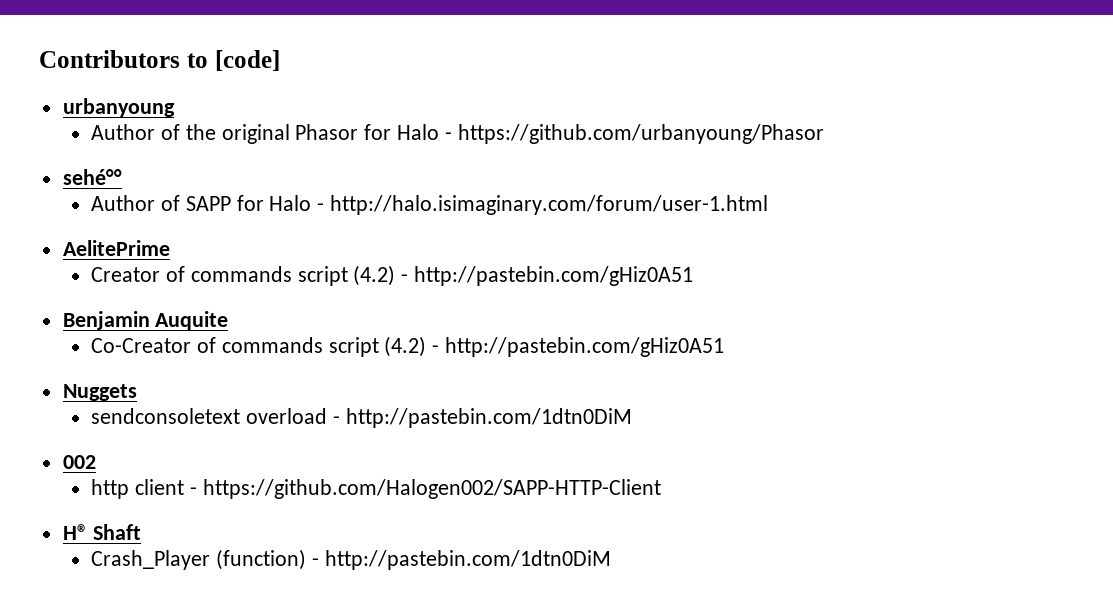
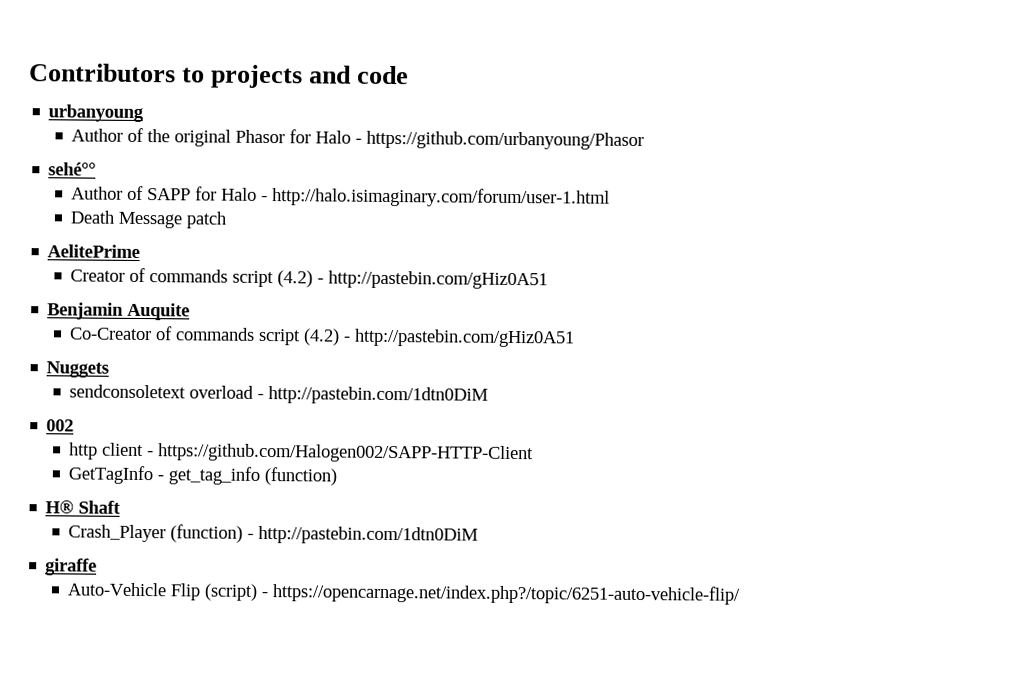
[214,50,280,71] [code] -> [211,64,410,89] projects and code
(768, 205) none -> [70,210,228,229] // Death Message patch
(661, 489) none -> [68,465,338,486] // GetTagInfo - get_tag_info (function)
(611, 560) none -> [45,558,98,576] [67,582,742,605] // giraffe // Auto-Vehicle Flip (script) - https://opencarnage.net/index.php?/topic/6251-auto-vehicle-flip/

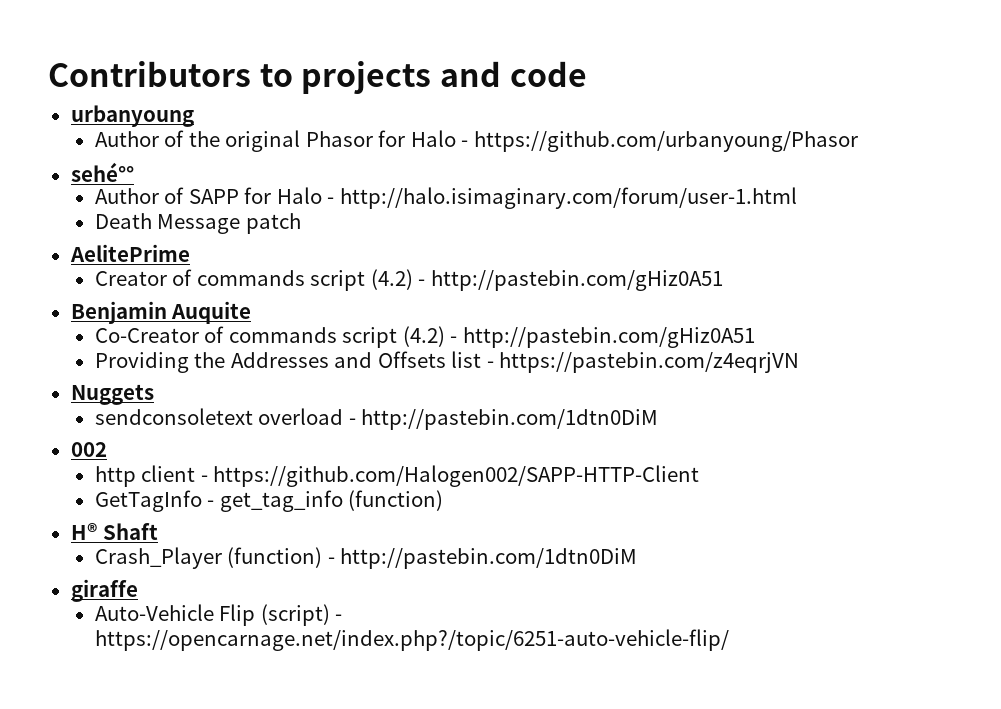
(576, 338) none -> [94,351,800,373] // Providing the Addresses and Offsets list - https://pastebin.com/z4eqrjVN

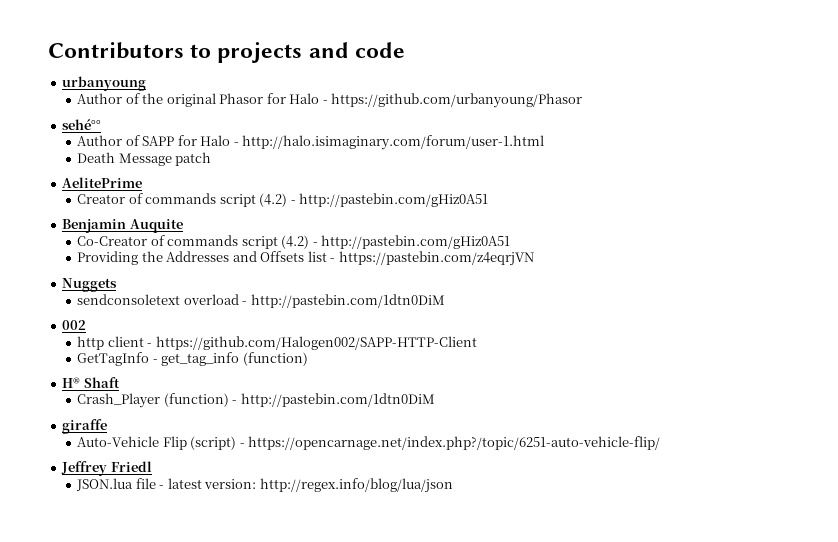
(729, 640) none -> [61,461,152,476] [76,478,453,493] // Jeffrey Friedl // JSON.lua file - latest version: http://regex.info/blog/lua/json

